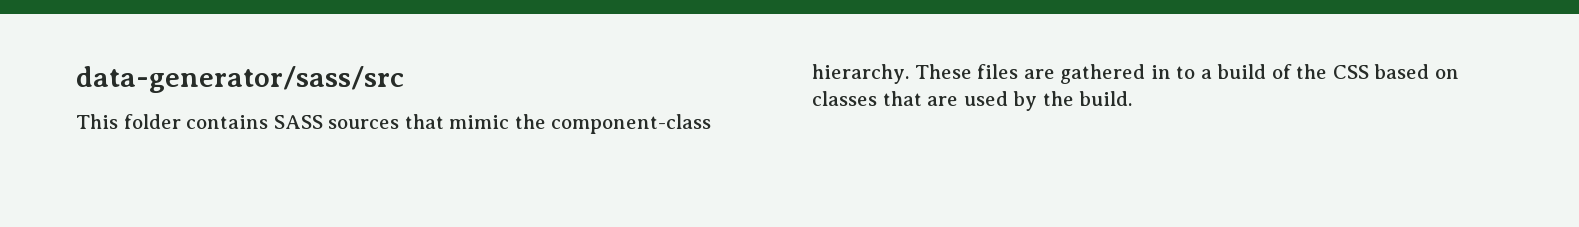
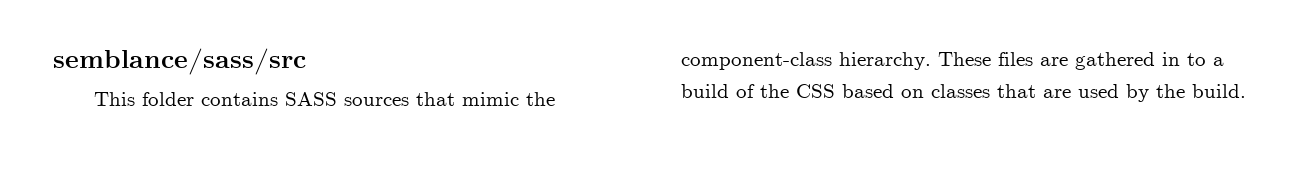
[76,66,404,93] data-generator/sass/src -> [53,48,306,75] semblance/sass/src

